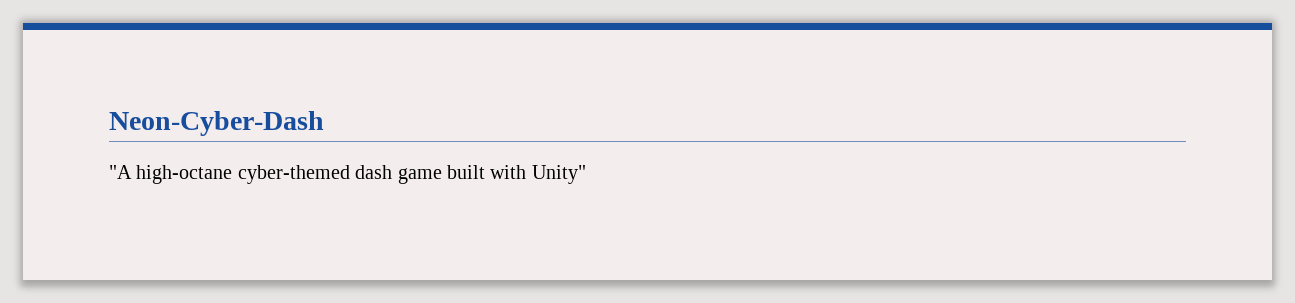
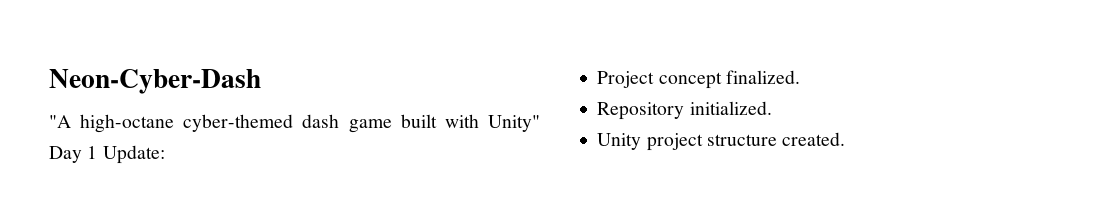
(586, 174) none -> [49,145,165,164] [597,70,800,89] [597,101,772,120] [597,132,846,151] Day 1 Update: // Project concept finalized. // Repository initialized. // Unity project structure created.

